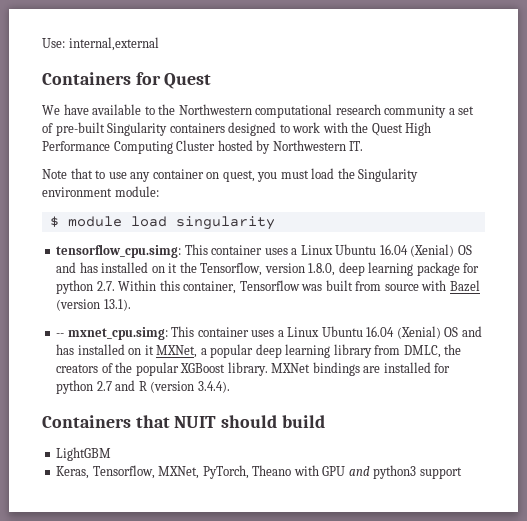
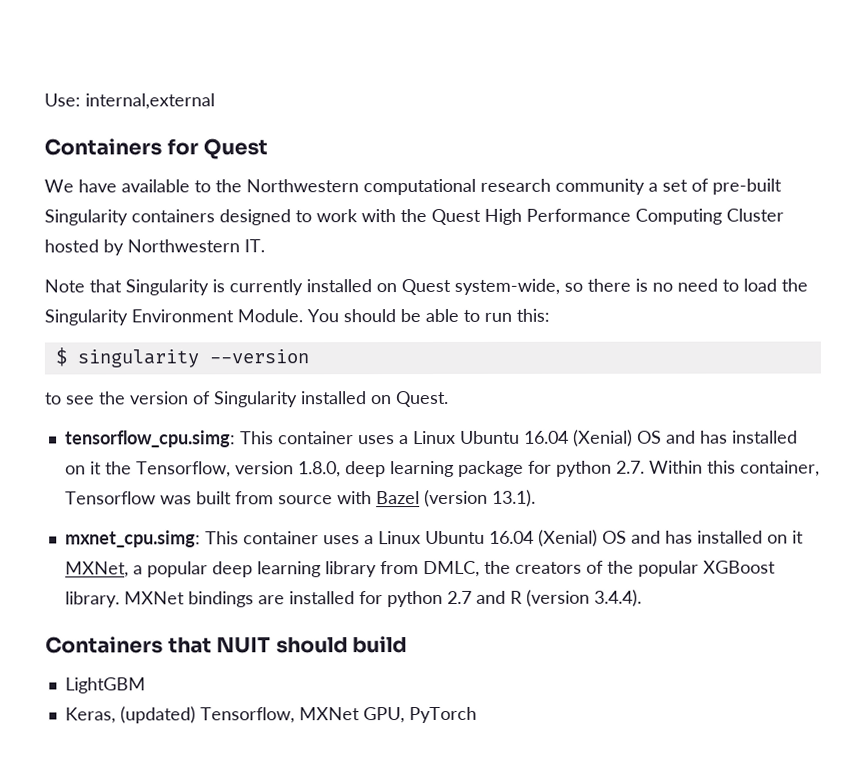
[95,168,419,182] [42,186,159,197] to use any container on quest, you must load the Singularity environment module: -> [125,278,808,296] [44,308,550,326] Singularity is currently installed on Quest system-wide, so there is no need to load the Singularity Environment Module. You should be able to run this:
[67,216,167,227] module load -> (67, 357) none
(275, 223) none -> [208,349,309,364] [45,390,449,408] --version // to see the version of Singularity installed on Quest.
[56,333,65,337] -- -> (536, 498) none
[92,465,462,479] Tensorflow, MXNet, PyTorch, Theano with GPU and python3 support -> [119,706,477,724] (updated) Tensorflow, MXNet GPU, PyTorch

